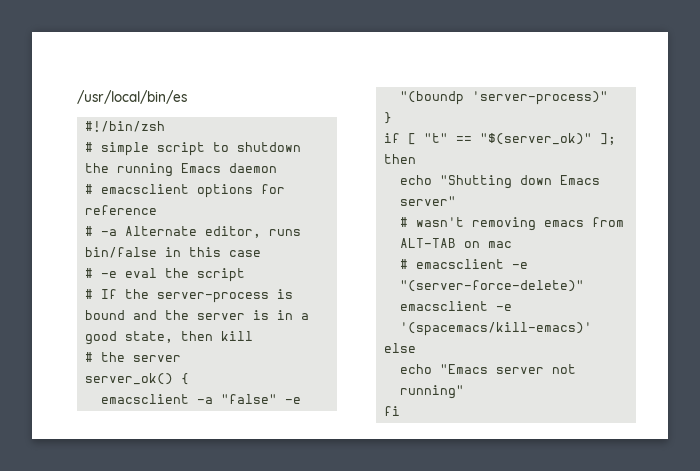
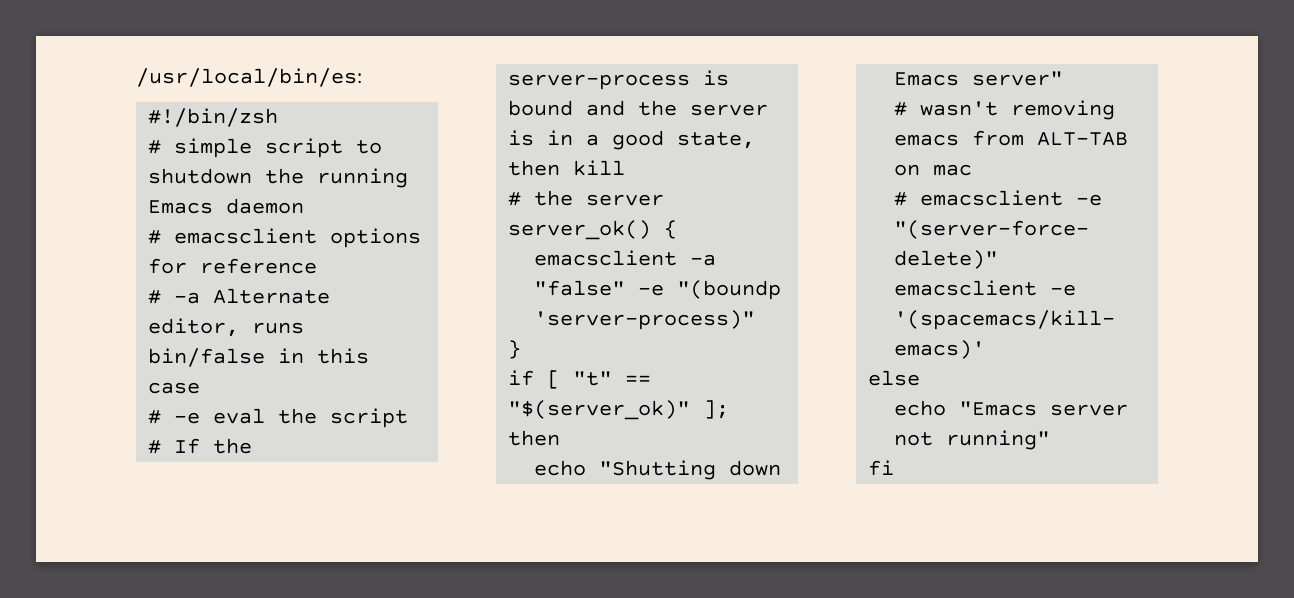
[77,90,187,104] /usr/local/bin/es -> [136,68,362,87] /usr/local/bin/es:

